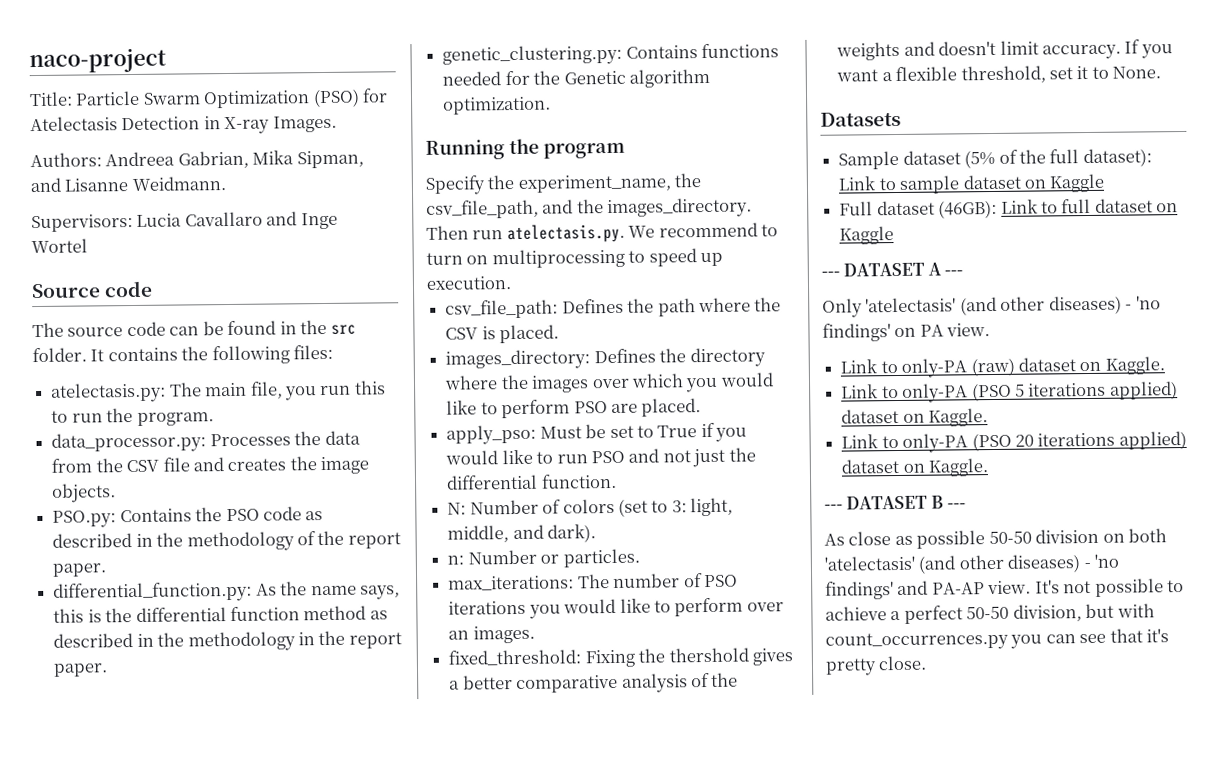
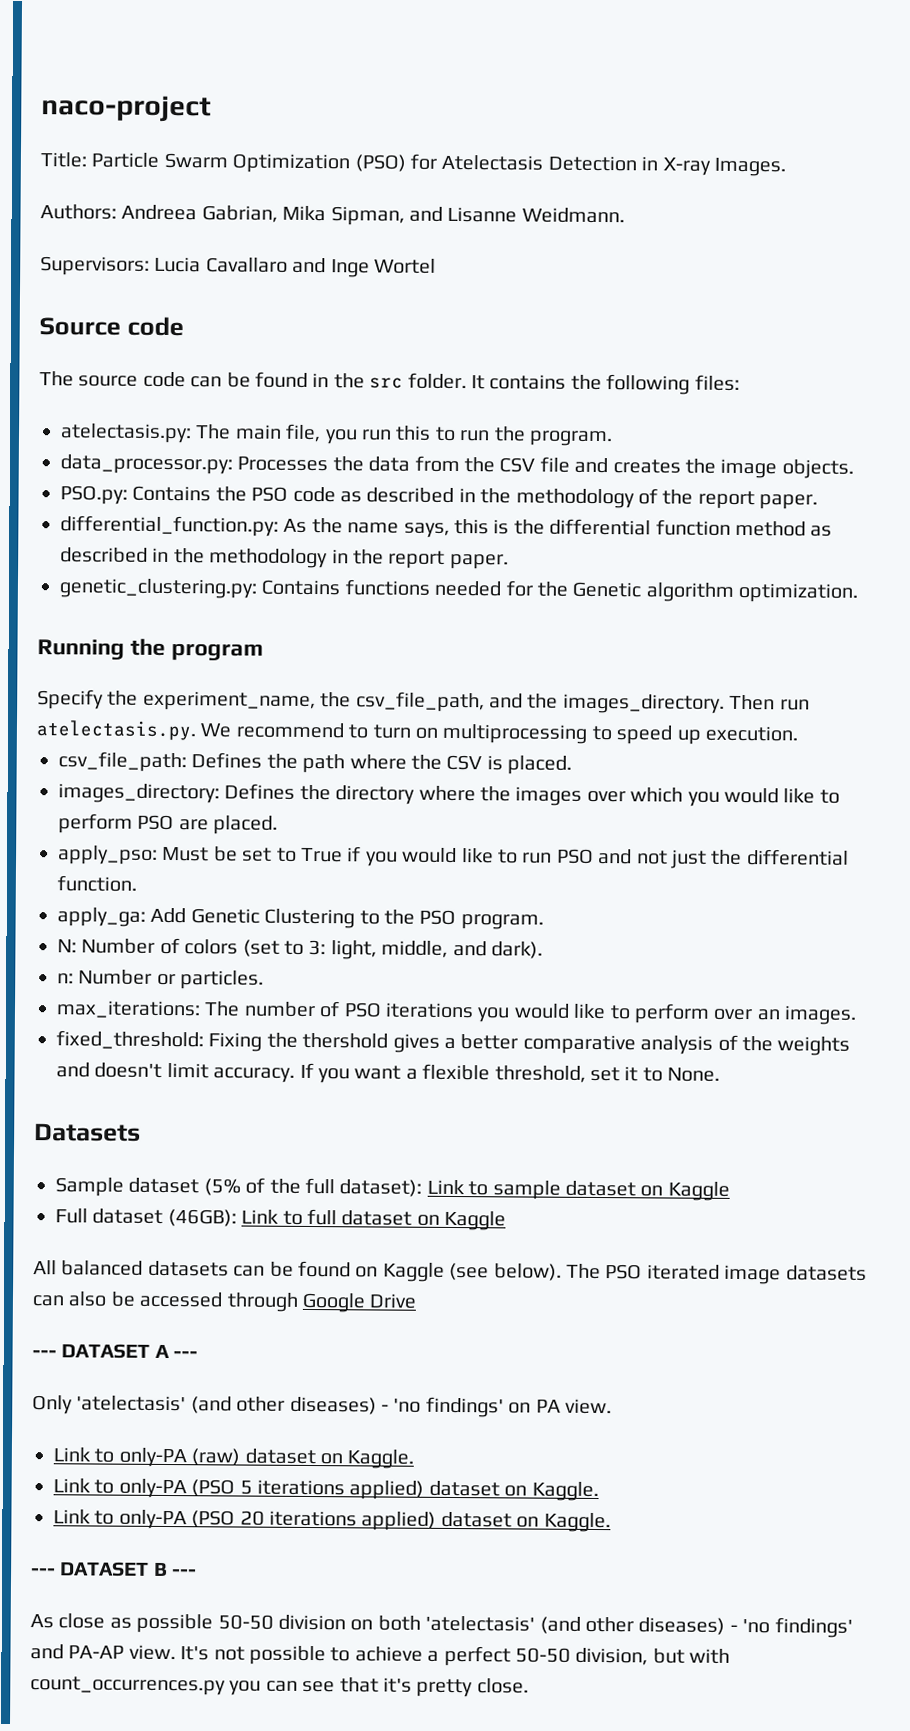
(617, 481) none -> [57,907,544,930] // apply_ga: Add Genetic Clustering to the PSO program.
(895, 235) none -> [33,1260,867,1285] [32,1291,418,1313] // All balanced datasets can be found on Kaggle (see below). The PSO iterated image datasets can also be accessed through Google Drive

